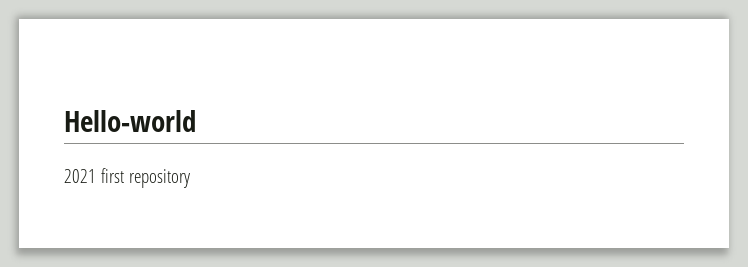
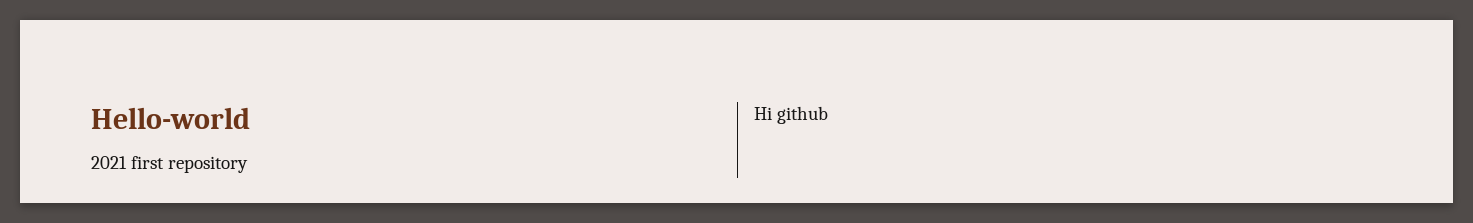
(190, 178) none -> [754,106,829,124] // Hi github

